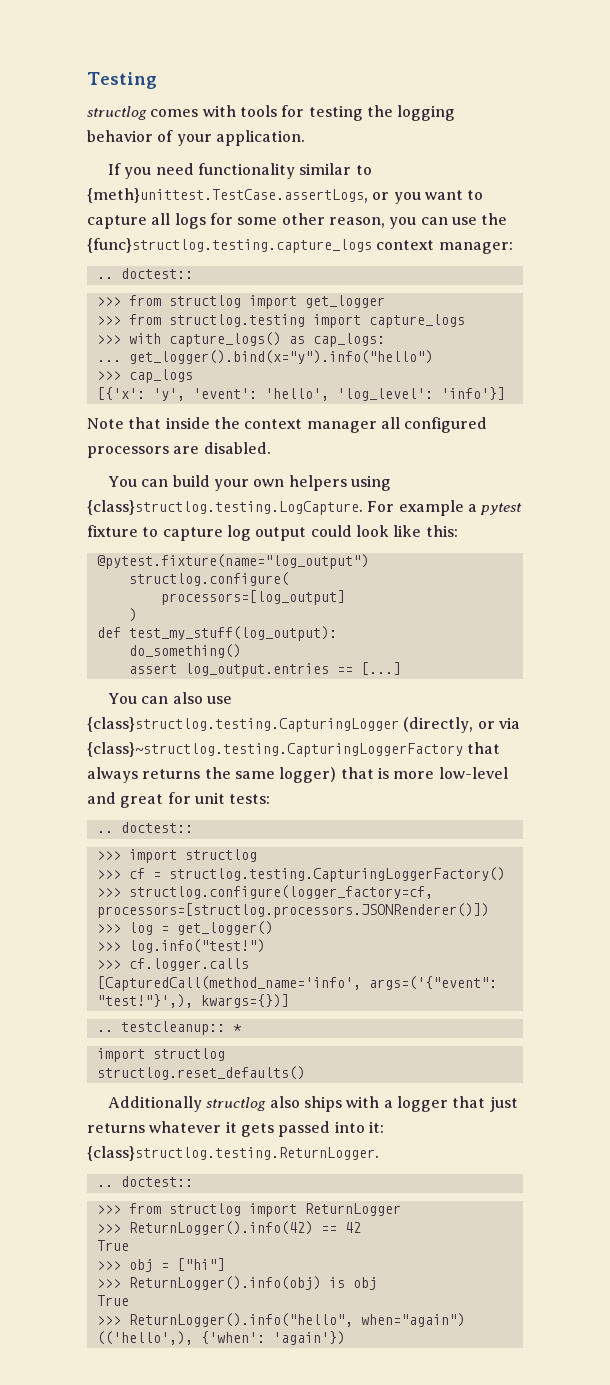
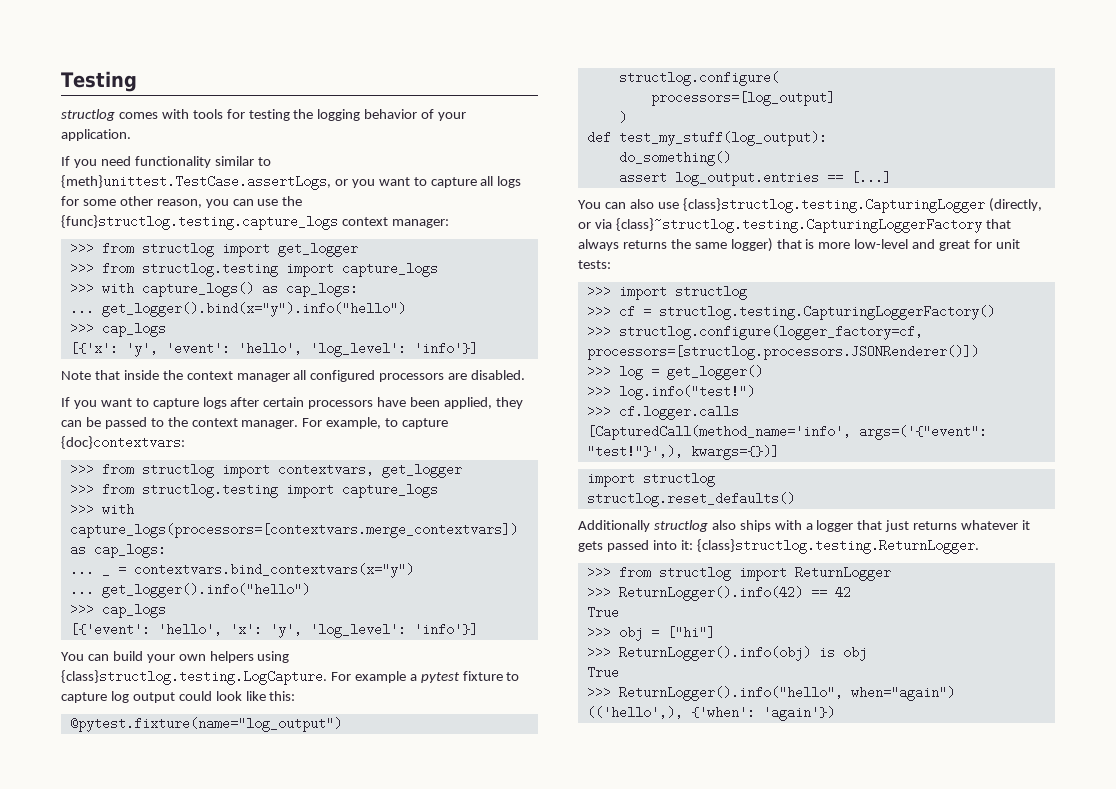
[96,268,193,279] // .. doctest:: -> (449, 223) none
(271, 448) none -> [61,397,523,409] [61,417,449,429] [61,436,185,449] [69,463,462,478] [69,483,438,498] [69,503,134,516] [69,523,518,538] [69,543,166,558] [69,563,414,578] [69,583,310,598] [69,603,166,618] [69,623,478,638] // If you want to capture logs after certain processors have been applied, they can be passed to the context manager. For example, to capture {doc}contextvars: // >>> from structlog import contextvars, get_logger // >>> from structlog.testing import capture_logs // >>> with capture_logs(processors=[contextvars.merge_contextvars]) as cap_logs: // ... _ = contextvars.bind_contextvars(x="y") // ... get_logger().info("hello") // >>> cap_logs // [{'event': 'hello', 'x': 'y', 'log_level': 'info'}]
[96,822,193,833] // .. doctest:: -> (611, 264) none
[96,1021,242,1035] // .. testcleanup:: * -> (779, 452) none
[96,1176,193,1187] // .. doctest:: -> (979, 546) none

